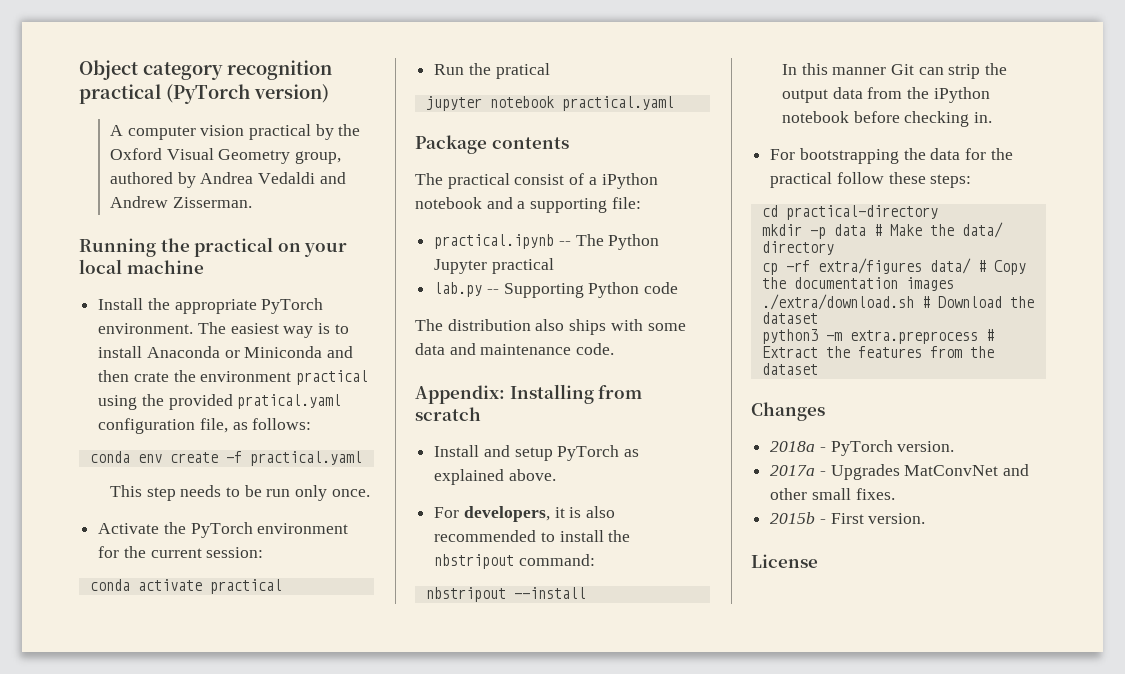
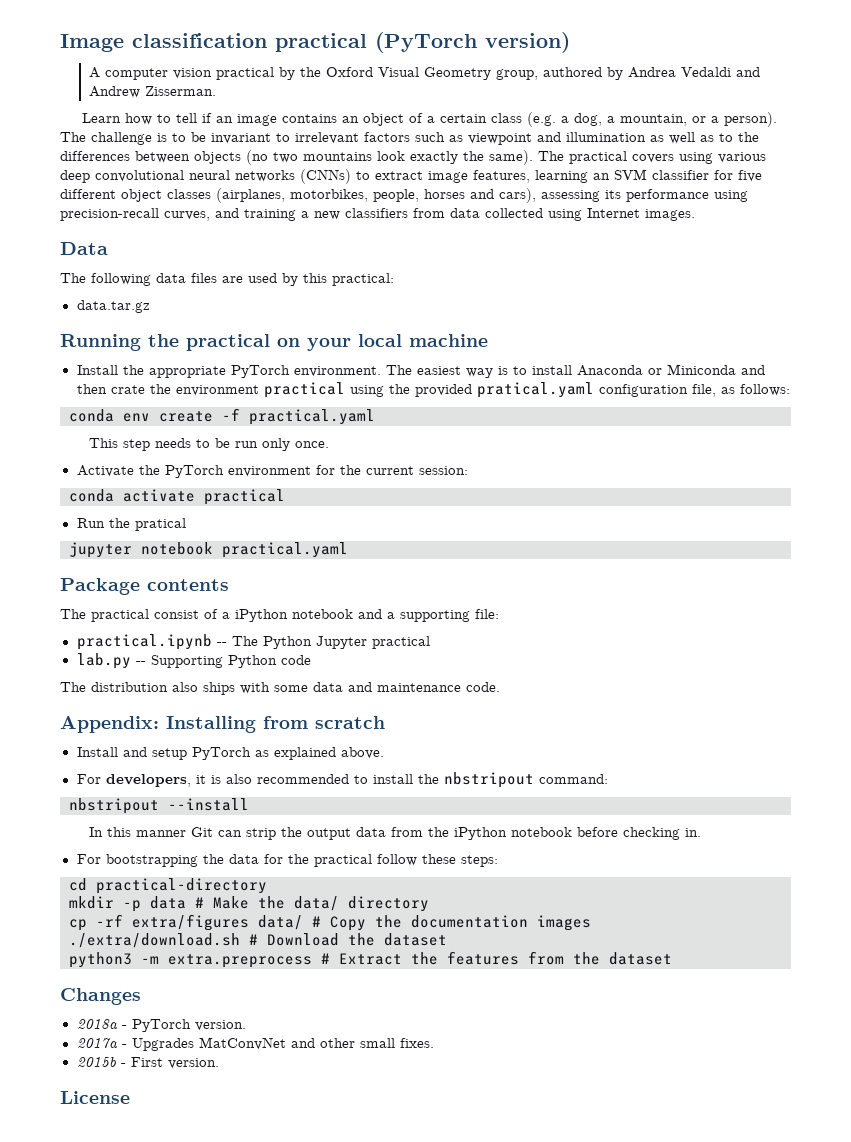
[79,60,332,80] Object category recognition -> [60,33,267,52] Image classification
(252, 202) none -> [82,112,778,127] [60,132,759,145] [60,150,766,165] [60,169,762,184] [60,188,748,203] [60,208,695,221] [60,242,108,255] [60,273,394,286] [76,300,150,313] // Learn how to tell if an image contains an object of a certain class (e.g. a dog, a mountain, or a person). The challenge is to be invariant to irrelevant factors such as viewpoint and illumination as well as to the differences between objects (no two mountains look exactly the same). The practical covers using various deep convolutional neural networks (CNNs) to extract image features, learning an SVM classifier for five different object classes (airplanes, motorbikes, people, horses and cars), assessing its performance using precision-recall curves, and training a new classifiers from data collected using Internet images. // Data // The following data files are used by this practical: // data.tar.gz

